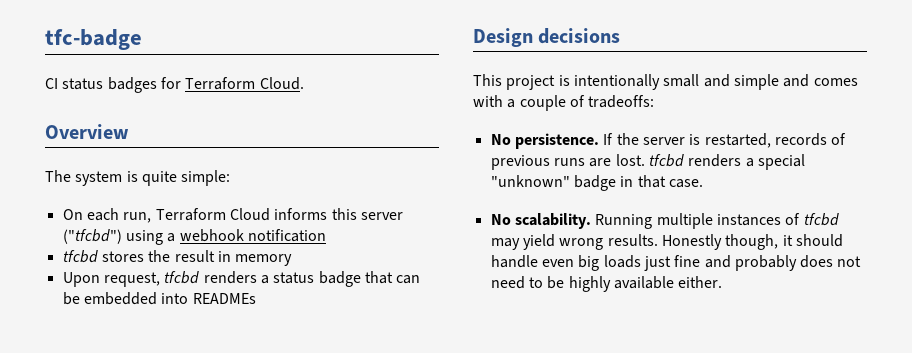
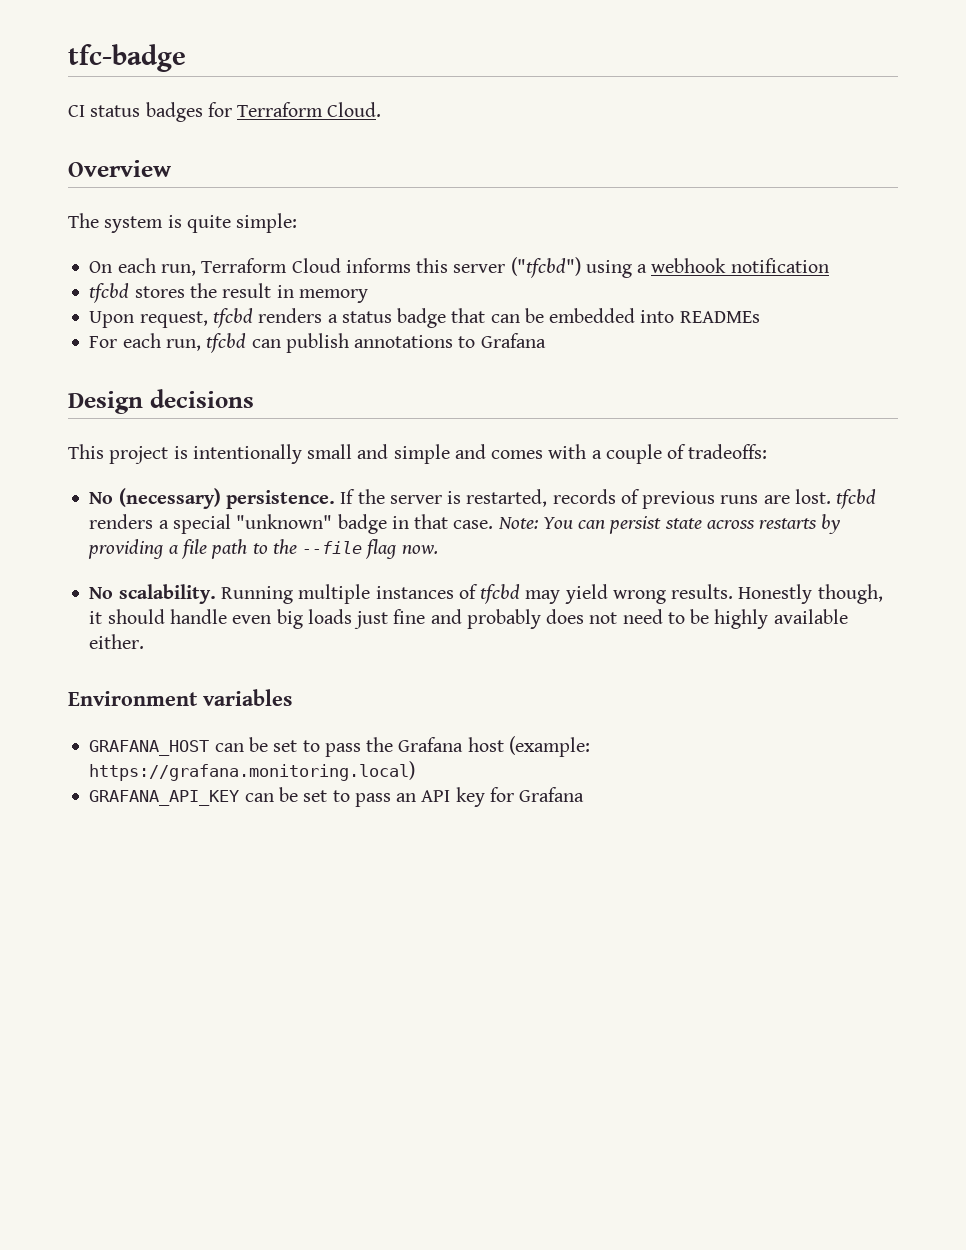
(256, 298) none -> [89,333,546,353] // For each run, tfcbd can publish annotations to Grafana
(511, 139) none -> [118,488,221,509] (necessary)
(703, 183) none -> [497,514,841,534] [88,539,438,559] Note: You can persist state across restarts by providing a file path to the --file flag now.
(723, 282) none -> [68,689,292,706] [89,736,590,757] [89,761,416,781] [89,787,585,807] // Environment variables // GRAFANA_HOST can be set to pass the Grafana host (example: https://grafana.monitoring.local) // GRAFANA_API_KEY can be set to pass an API key for Grafana

